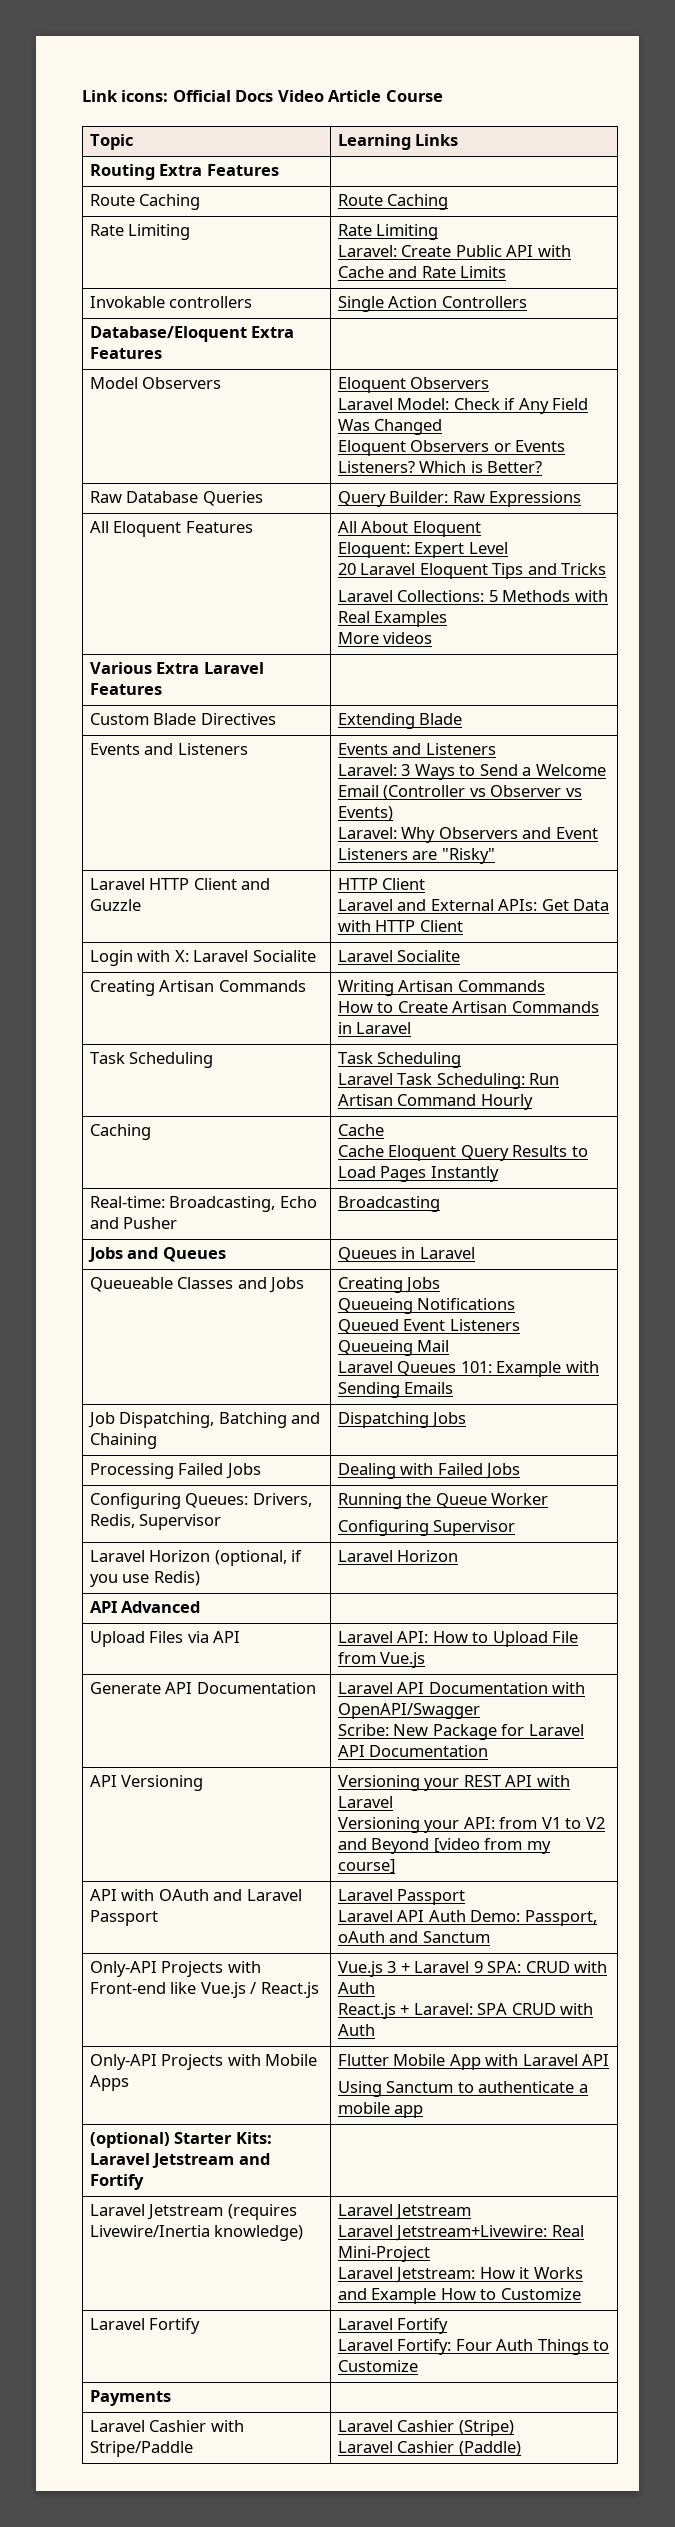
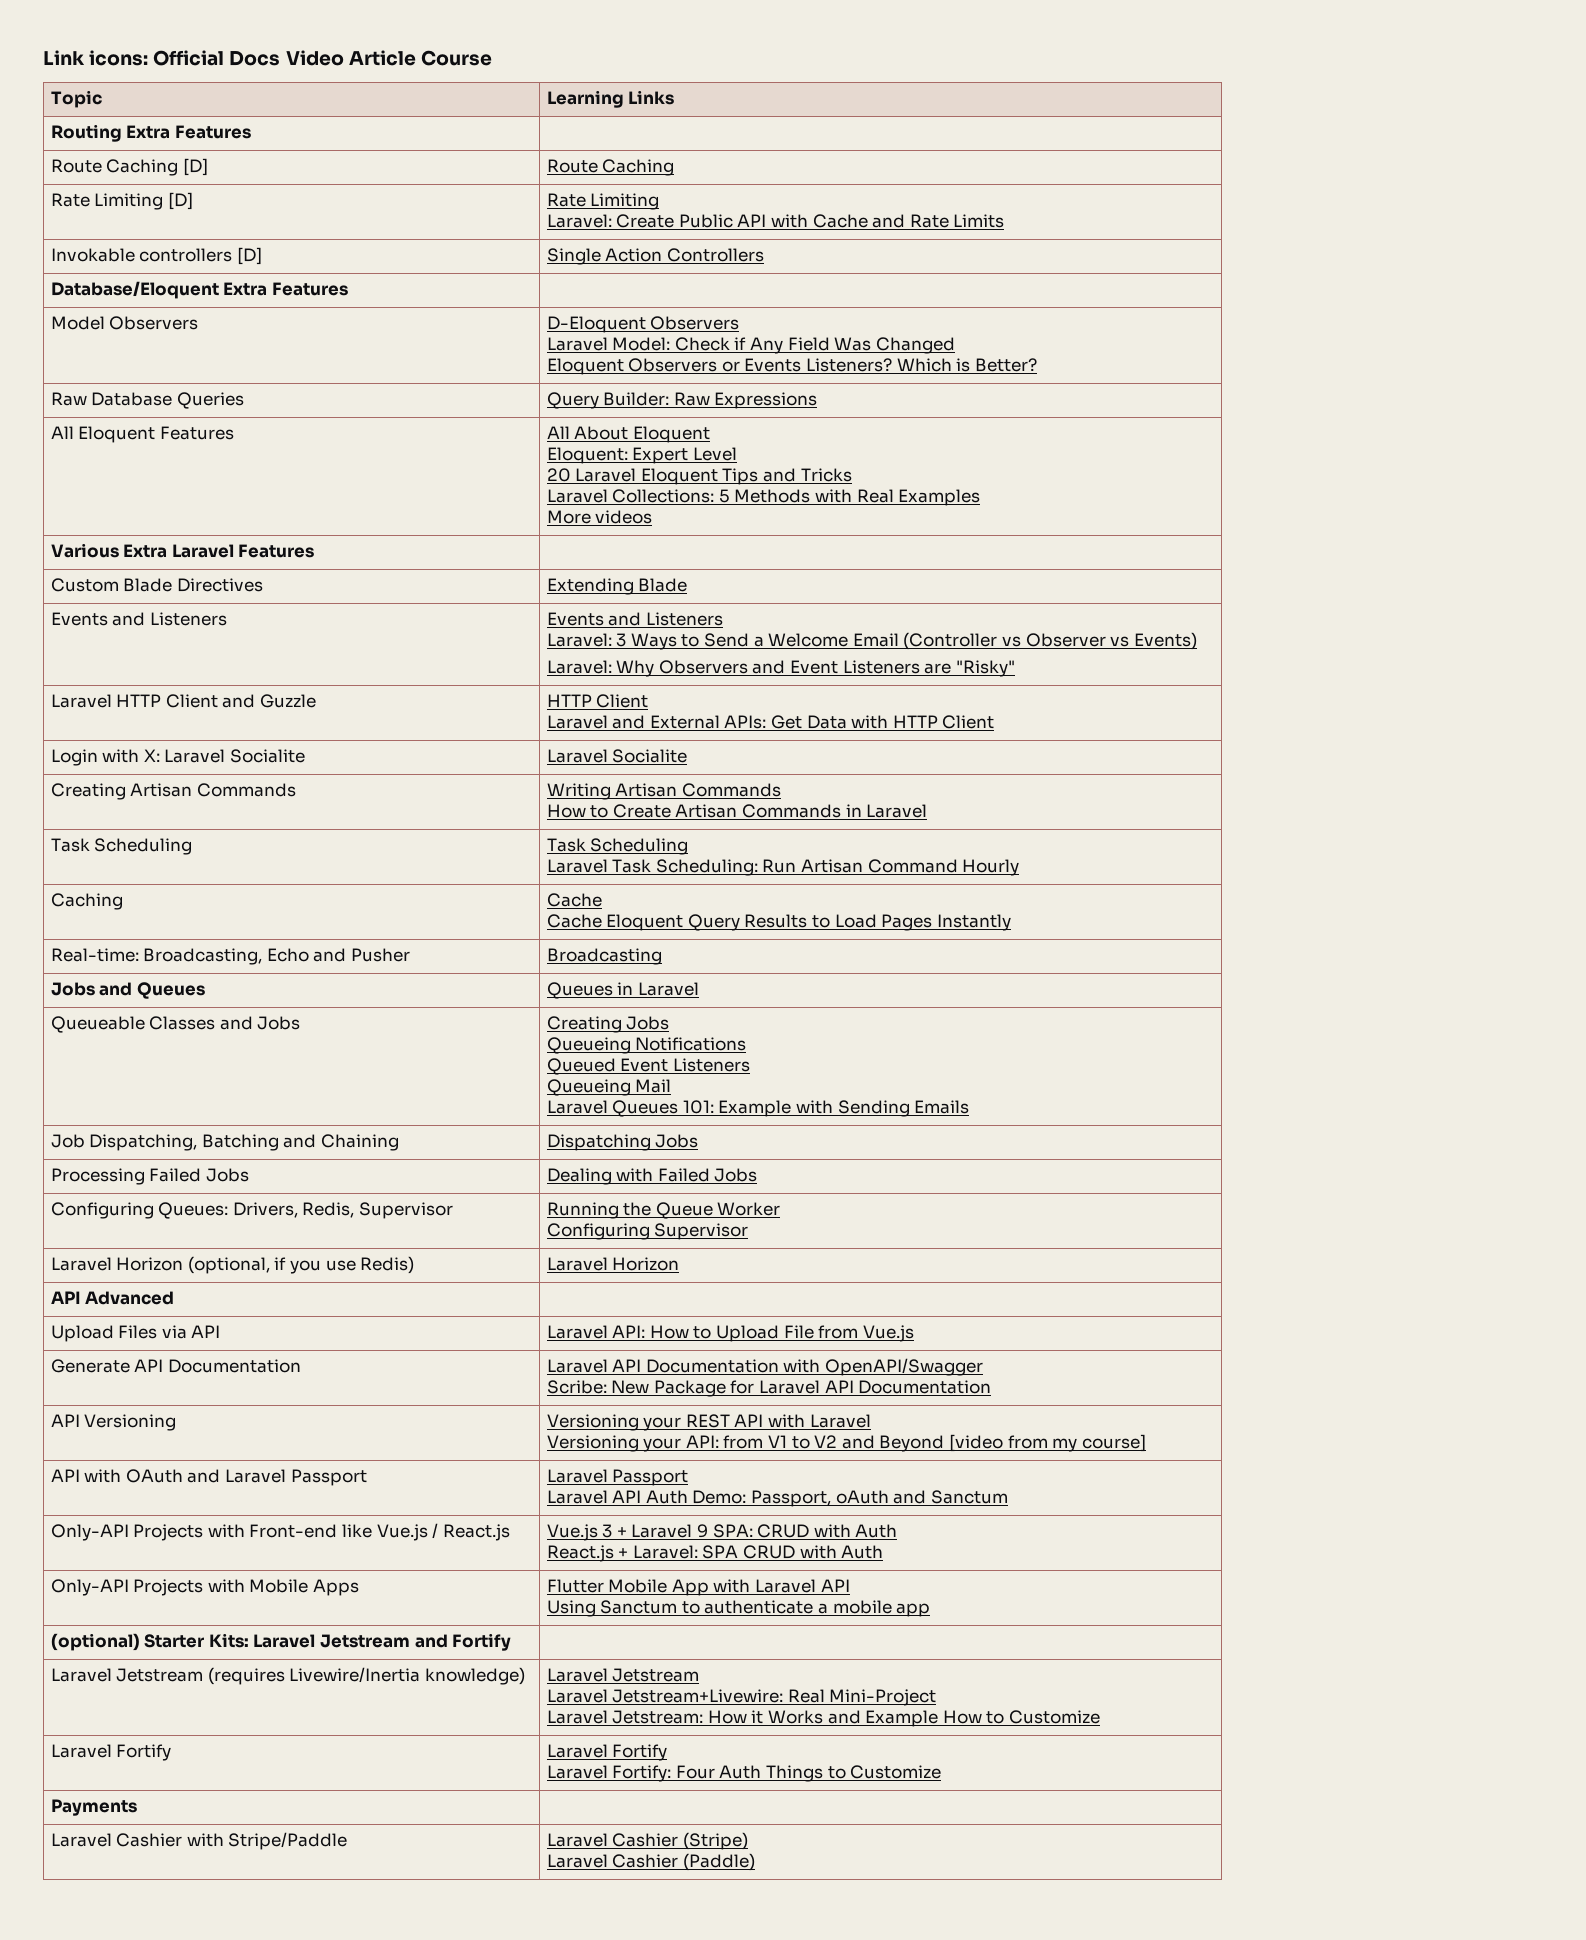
(201, 202) none -> [182,158,208,176] [D]
(191, 232) none -> [167,192,193,210] [D]
(253, 302) none -> [236,247,262,265] [D]
[337,377,406,393] Eloquent -> [546,316,646,333] D-Eloquent

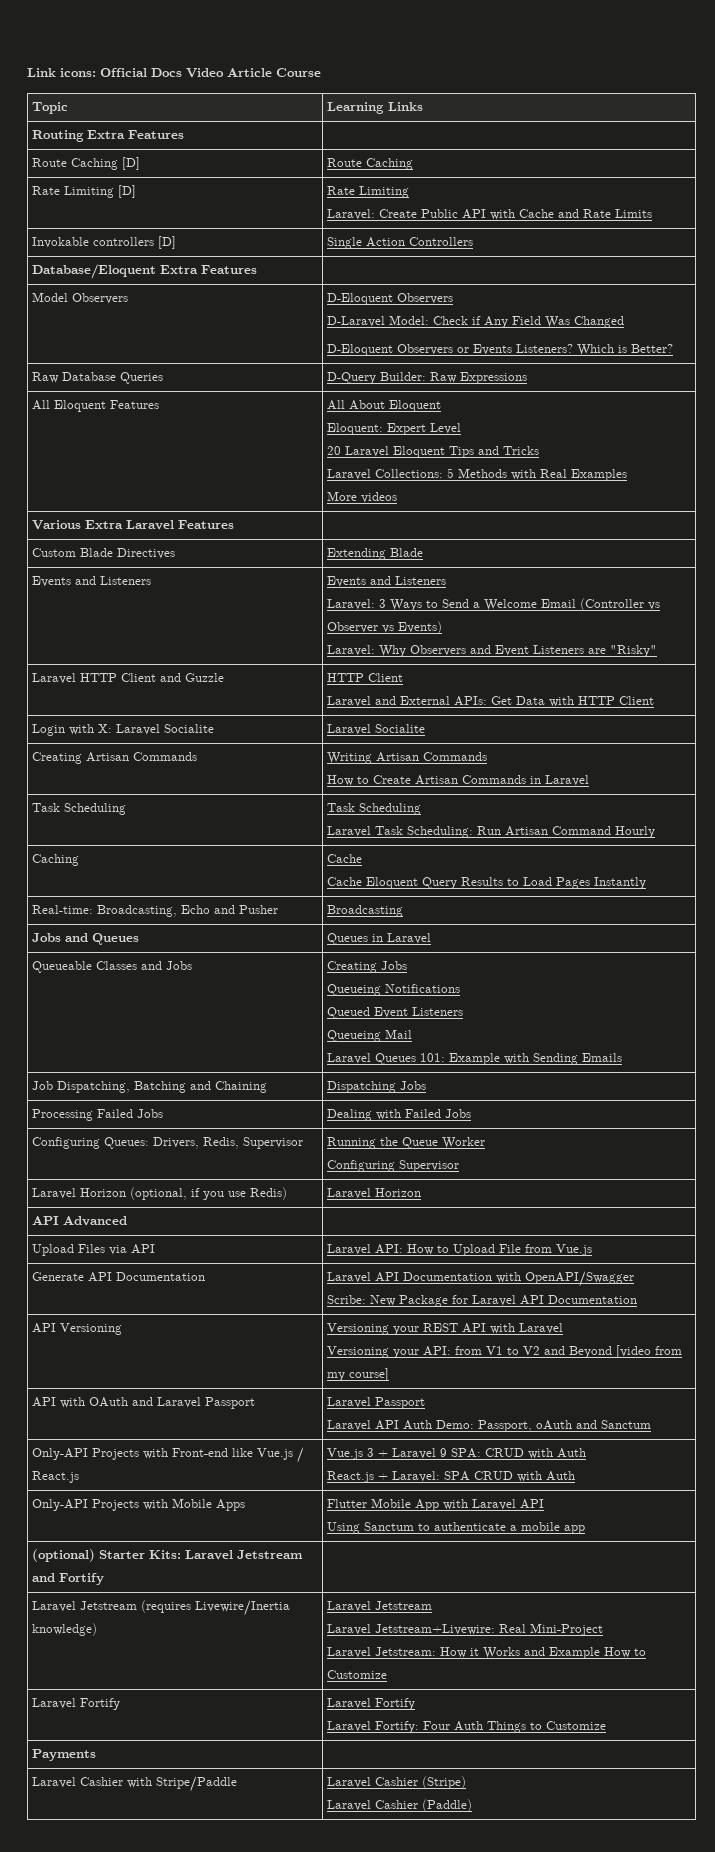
[546,337,608,351] Laravel -> [327,316,386,327] D-Laravel
[546,358,624,375] Eloquent -> [327,344,394,356] D-Eloquent
[546,392,599,409] Query -> [327,372,377,384] D-Query

